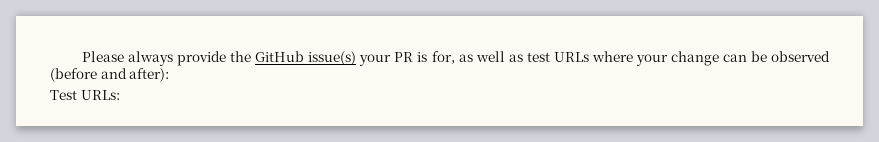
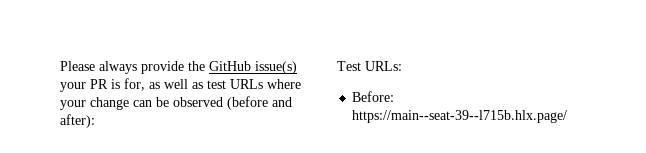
(120, 95) none -> [352,91,395,102] [352,110,568,123] // Before: https://main--seat-39--l715b.hlx.page/

